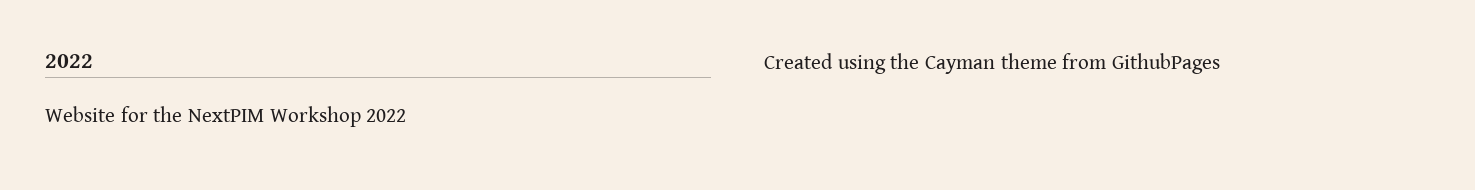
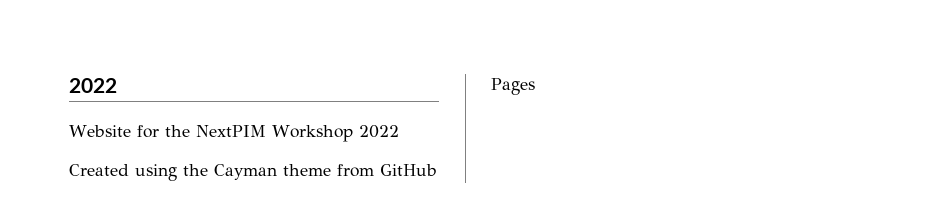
[1112,53,1221,74] GithubPages -> [380,164,437,176] [491,78,535,95] GitHub Pages

